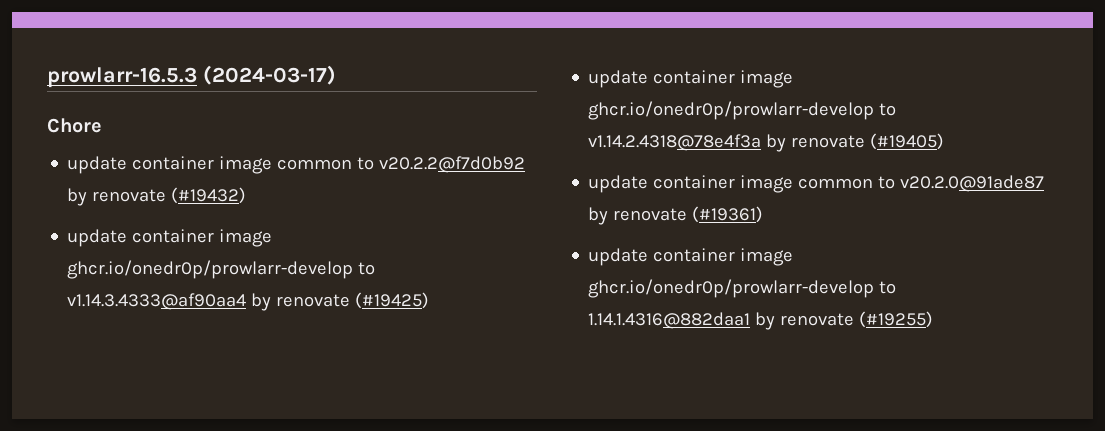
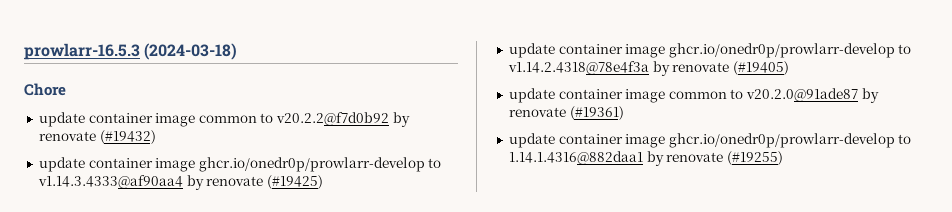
[202,65,336,85] (2024-03-17) -> [144,43,238,60] (2024-03-18)

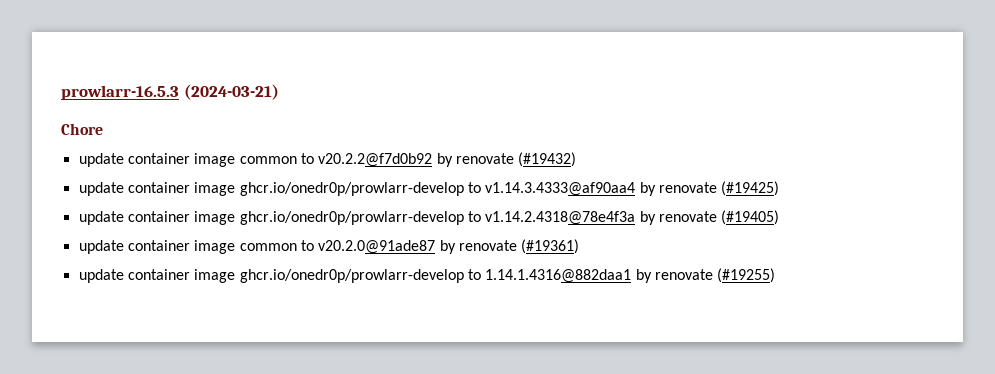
[144,43,238,60] (2024-03-18) -> [183,84,279,100] (2024-03-21)

